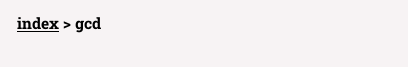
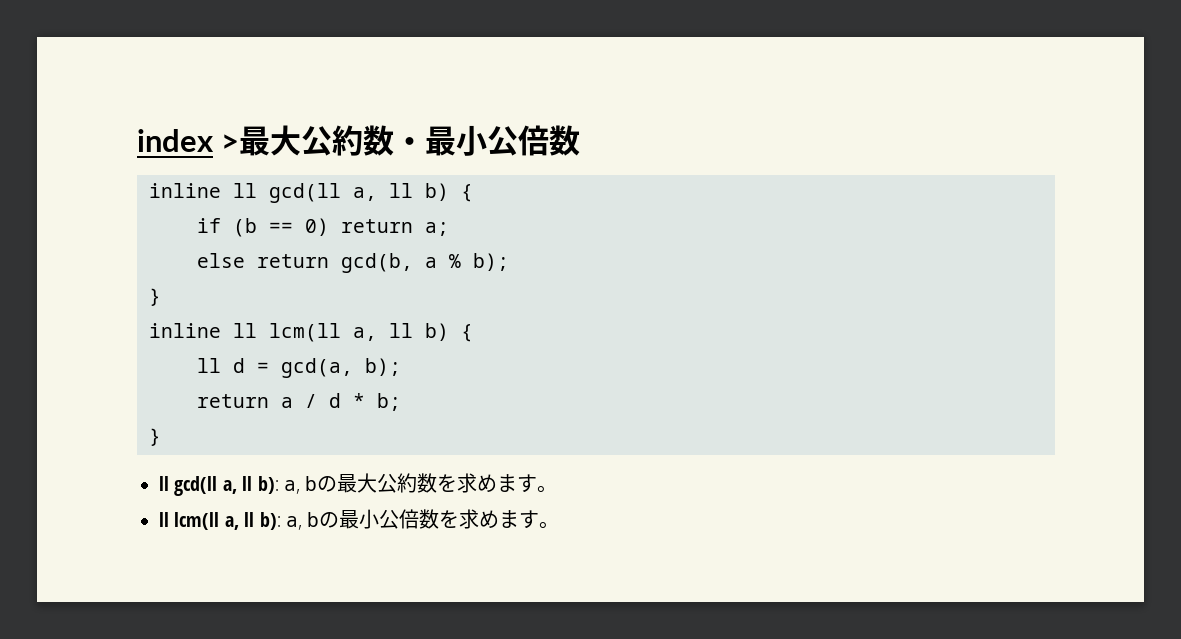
[75,17,102,33] gcd -> [239,125,581,156] [149,183,473,203] [197,218,449,237] [197,253,509,273] [149,288,161,306] [149,323,473,342] [197,358,401,378] [197,393,401,411] [149,428,161,446] [159,473,558,496] [159,509,560,530] 最大公約数・最小公倍数 // inline ll gcd(ll a, ll b) { // if (b == 0) return a; // else return gcd(b, a % b); // } // inline ll lcm(ll a, ll b) { // ll d = gcd(a, b); // return a / d * b; // } // ll gcd(ll a, ll b): a, bの最大公約数を求めます。 // ll lcm(ll a, ll b): a, bの最小公倍数を求めます。

